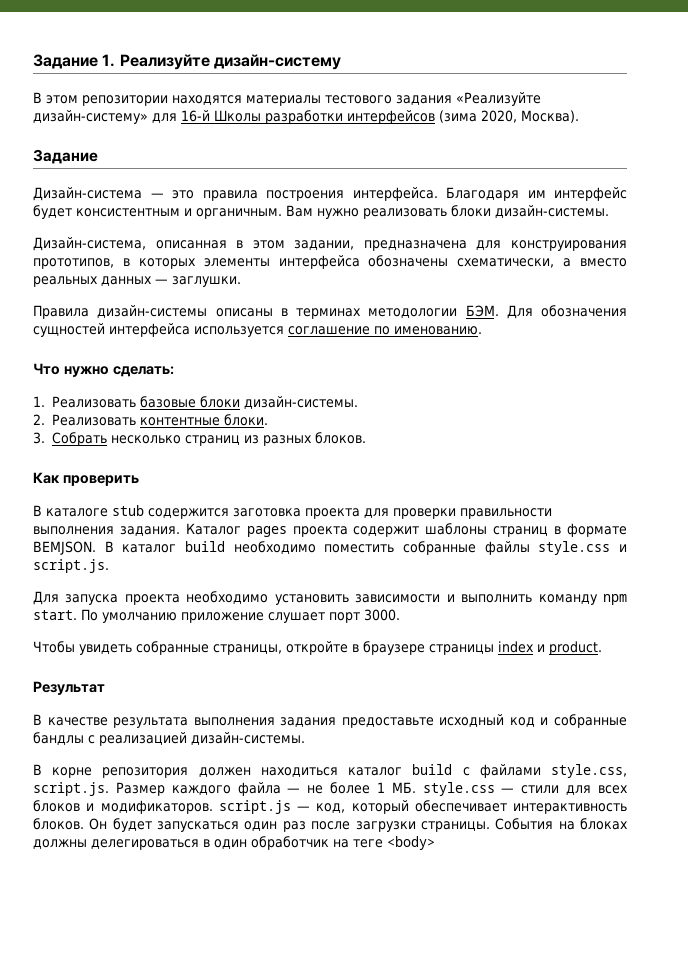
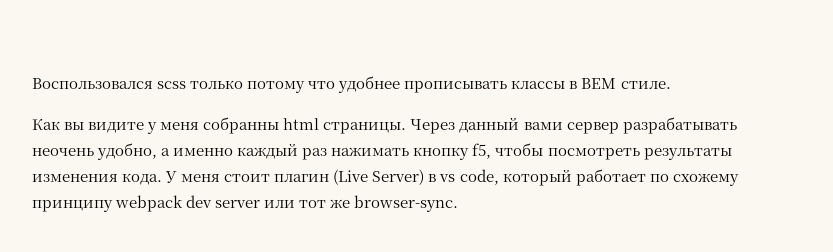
[33,54,341,70] [33,92,541,106] [33,110,579,124] [33,149,98,164] [33,187,627,201] [33,205,609,219] [33,237,627,251] [33,255,627,269] [33,276,241,287] [33,305,627,319] [33,323,482,337] [33,363,174,377] [33,396,358,409] [33,414,268,426] [33,432,366,446] [33,472,139,486] [33,505,552,519] [33,523,628,537] [33,541,627,555] [33,559,109,573] [33,591,628,605] [33,609,400,623] [33,641,602,655] [33,681,105,695] [33,714,627,728] [33,732,305,746] [33,764,627,778] [33,782,628,796] [33,800,627,814] [33,818,628,832] [33,836,435,850] Задание 1. Реализуйте дизайн-систему // В этом репозитории находятся материалы тестового задания «Реализуйте дизайн-систему» для 16-й Школы разработки интерфейсов (зима 2020, Москва). // Задание // Дизайн-система — это правила построения интерфейса. Благодаря им интерфейс будет консистентным и органичным. Вам нужно реализовать блоки дизайн-системы. // Дизайн-система, описанная в этом задании, предназначена для конструирования прототипов, в которых элементы интерфейса обозначены схематически, а вместо реальных данных — заглушки. // Правила дизайн-системы описаны в терминах методологии БЭМ. Для обозначения сущностей интерфейса используется соглашение по именованию. // Что нужно сделать: // 1. Реализовать базовые блоки дизайн-системы. // 2. Реализовать контентные блоки. // 3. Cобрать несколько страниц из разных блоков. // Как проверить // В каталоге stub содержится заготовка проекта для проверки правильности выполнения задания. Каталог pages проекта содержит шаблоны страниц в формате BEMJSON. В каталог build необходимо поместить собранные файлы style.css и script.js. // Для запуска проекта необходимо установить зависимости и выполнить команду npm start. По умолчанию приложение слушает порт 3000. // Чтобы увидеть собранные страницы, откройте в браузере страницы index и product. // Результат // В качестве результата выполнения задания предоставьте исходный код и собранные бандлы с реализацией дизайн-системы. // В корне репозитория должен находиться каталог build с файлами style.css, script.js. Размер каждого файла — не более 1 МБ. style.css — стили для всех блоков и модификаторов. script.js — код, который обеспечивает интерактивность блоков. Он будет запускаться один раз после загрузки страницы. События на блоках должны делегироваться в один обработчик на теге <body> -> [32,76,671,93] [32,117,737,134] [32,143,732,160] [32,169,739,186] [32,195,459,212] Воспользовался scss только потому что удобнее прописывать классы в BEM стиле. // Как вы видите у меня собранны html страницы. Через данный вами сервер разрабатывать неочень удобно, а именно каждый раз нажимать кнопку f5, чтобы посмотреть результаты изменения кода. У меня стоит плагин (Live Server) в vs code, который работает по схожему принципу webpack dev server или тот же browser-sync.

